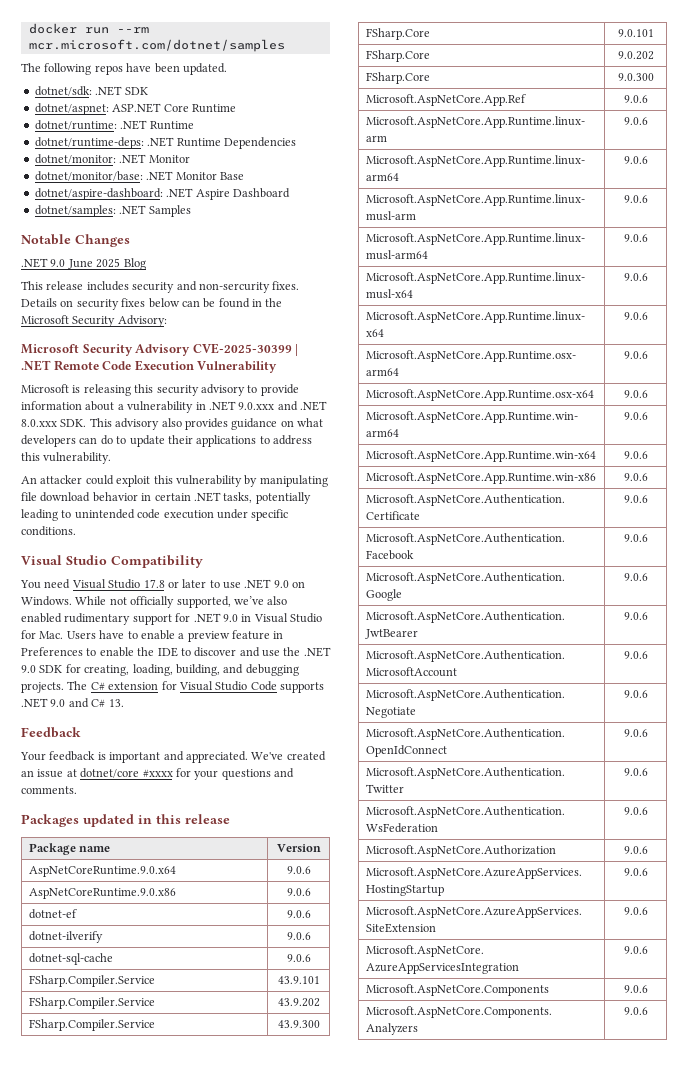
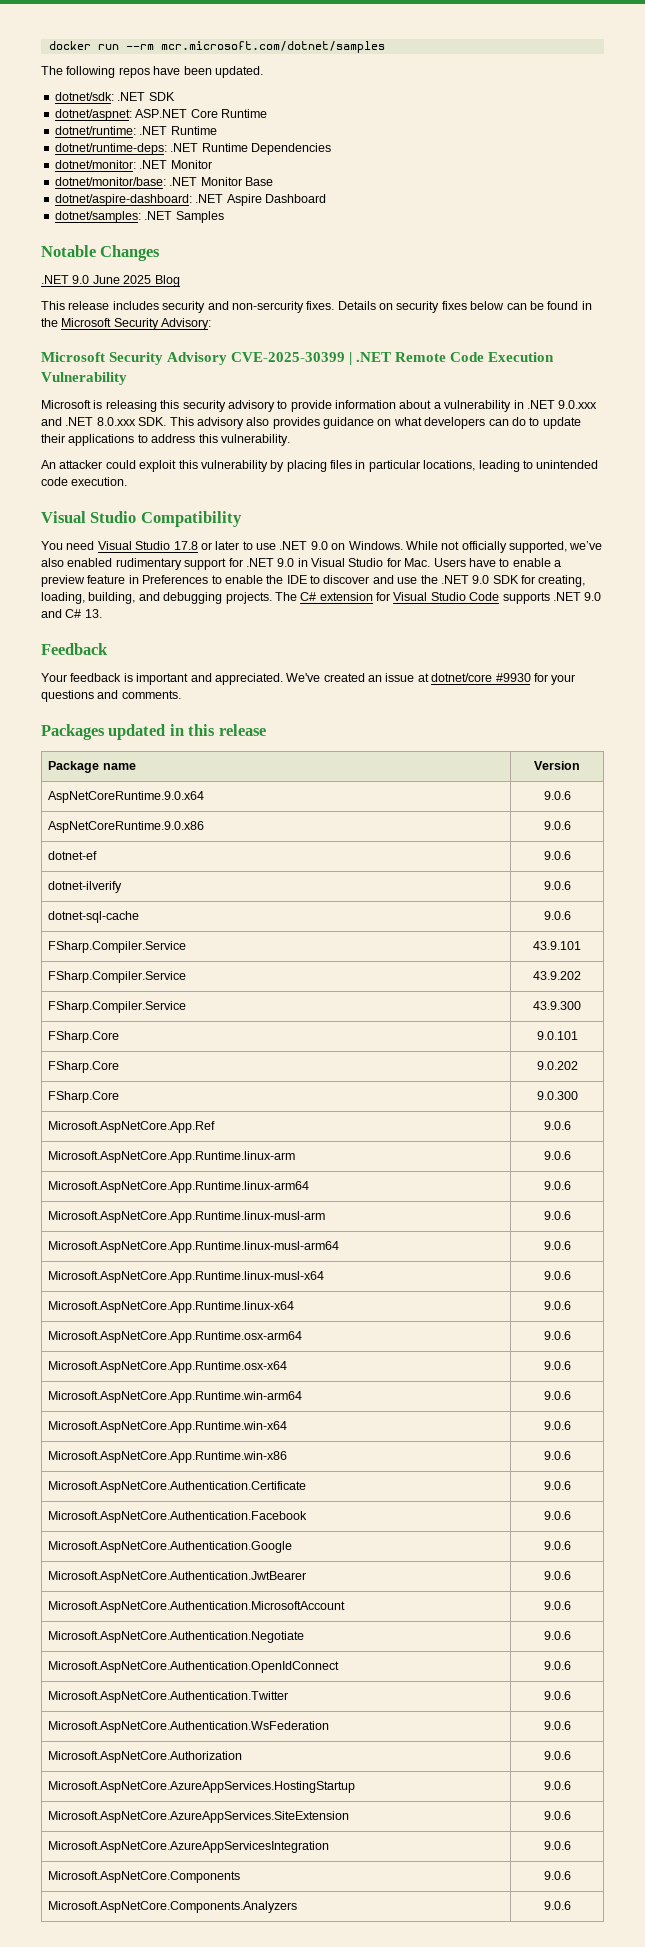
[259,475,328,487] [21,492,311,504] [21,509,289,521] [21,526,76,536] manipulating file download behavior in certain .NET tasks, potentially leading to unintended code execution under specific conditions. -> [286,460,599,472] [41,477,128,486] placing files in particular locations, leading to unintended code execution.
[142,769,173,777] #xxxx -> [495,673,531,682] #9930

